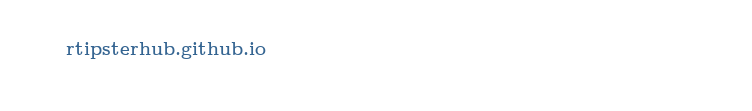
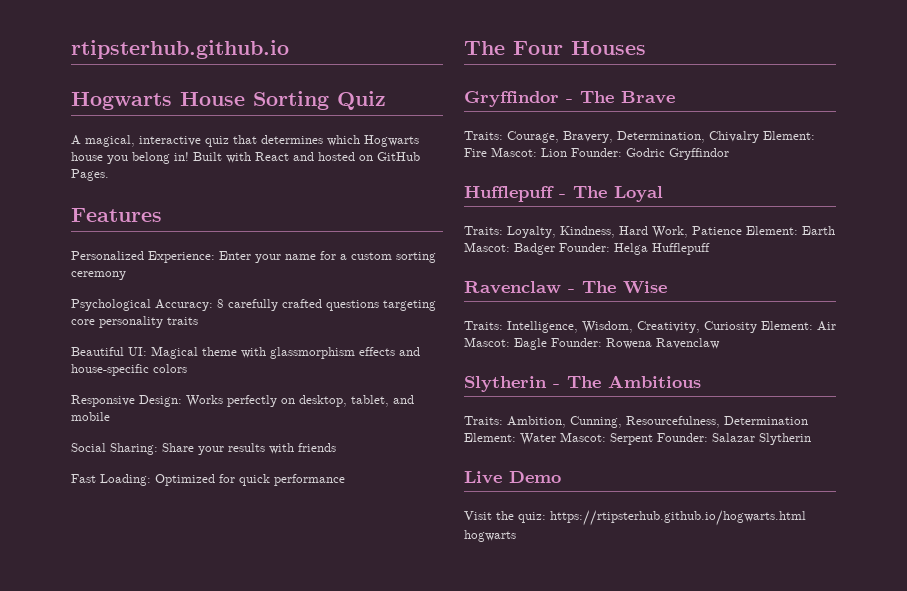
(266, 50) none -> [71,91,386,110] [71,135,419,147] [71,152,420,164] [71,169,109,181] [71,208,162,222] [71,251,436,263] [71,271,126,280] [71,299,436,311] [71,316,198,328] [71,346,420,359] [71,364,187,376] [71,395,414,407] [71,412,110,421] [71,443,336,455] [71,474,345,486] [464,41,646,55] [464,91,675,107] [464,131,815,143] [464,147,729,160] [464,186,663,202] [464,226,835,238] [464,242,710,255] [464,281,667,294] [464,321,836,333] [464,337,720,350] [464,375,701,392] [464,416,808,428] [464,432,811,445] [464,471,561,484] [464,510,806,526] [464,530,516,542] // Hogwarts House Sorting Quiz // A magical, interactive quiz that determines which Hogwarts house you belong in! Built with React and hosted on GitHub Pages. // Features // Personalized Experience: Enter your name for a custom sorting ceremony // Psychological Accuracy: 8 carefully crafted questions targeting core personality traits // Beautiful UI: Magical theme with glassmorphism effects and house-specific colors // Responsive Design: Works perfectly on desktop, tablet, and mobile // Social Sharing: Share your results with friends // Fast Loading: Optimized for quick performance // The Four Houses // Gryffindor - The Brave // Traits: Courage, Bravery, Determination, Chivalry Element: Fire Mascot: Lion Founder: Godric Gryffindor // Hufflepuff - The Loyal // Traits: Loyalty, Kindness, Hard Work, Patience Element: Earth Mascot: Badger Founder: Helga Hufflepuff // Ravenclaw - The Wise // Traits: Intelligence, Wisdom, Creativity, Curiosity Element: Air Mascot: Eagle Founder: Rowena Ravenclaw // Slytherin - The Ambitious // Traits: Ambition, Cunning, Resourcefulness, Determination Element: Water Mascot: Serpent Founder: Salazar Slytherin // Live Demo // Visit the quiz: https://rtipsterhub.github.io/hogwarts.html hogwarts

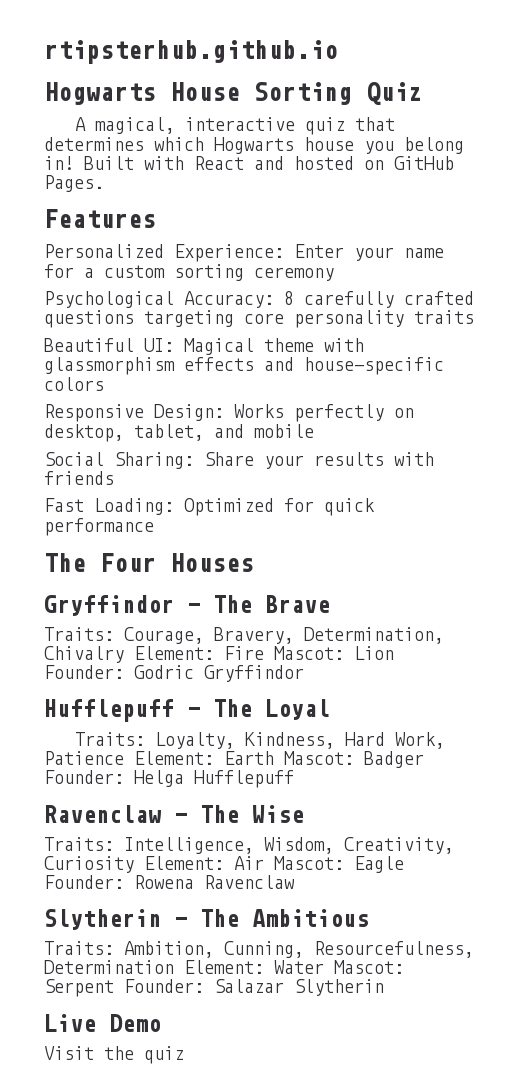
[518,510,806,526] [464,530,516,542] quiz: https://rtipsterhub.github.io/hogwarts.html hogwarts -> [144,1046,184,1064] quiz

